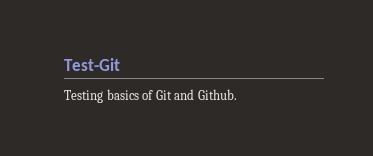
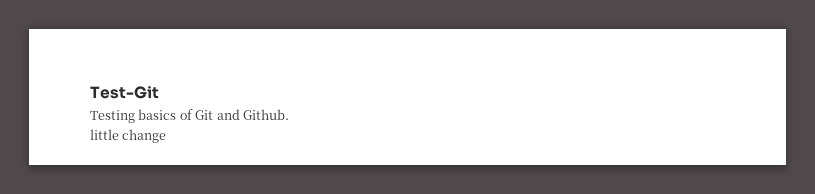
(237, 94) none -> [90,129,167,143] // little change

